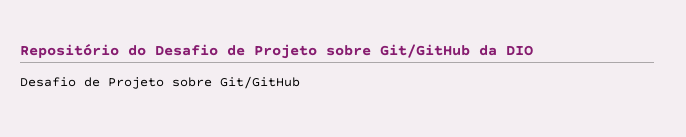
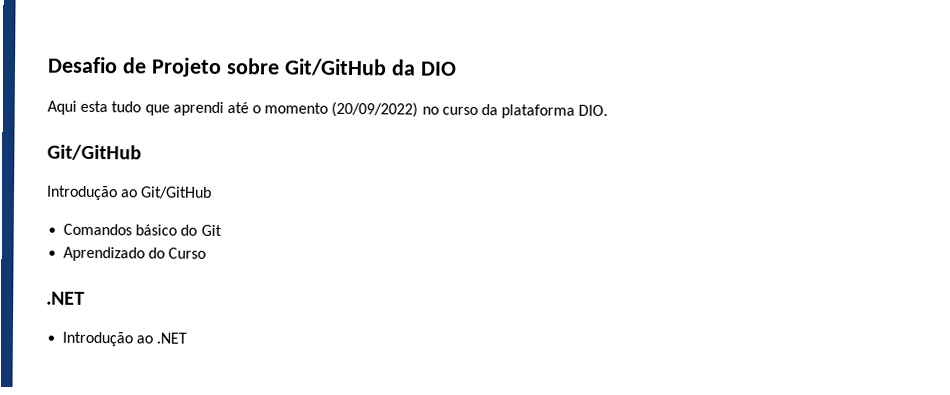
[20,43,146,58] Repositório do -> (47, 65) none
[20,76,300,89] Desafio de Projeto sobre Git/GitHub -> [47,100,609,119] [47,144,142,161] [46,185,213,201] [63,223,222,237] [63,246,207,262] [46,291,85,305] [62,331,188,347] Aqui esta tudo que aprendi até o momento (20/09/2022) no curso da plataforma DIO. // Git/GitHub // Introdução ao Git/GitHub // Comandos básico do Git // Aprendizado do Curso // .NET // Introdução ao .NET

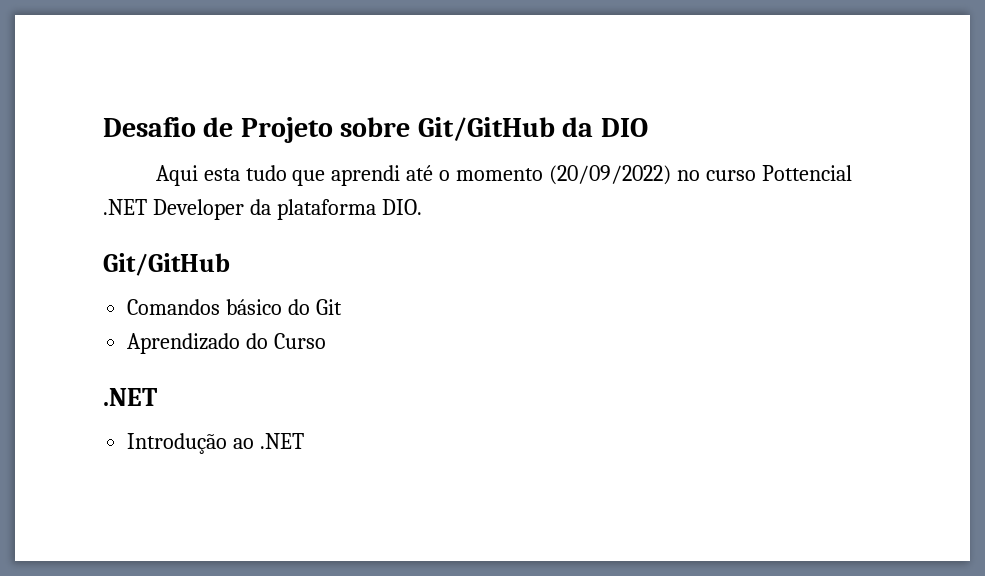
(478, 111) none -> [761,165,852,181] [103,199,244,220] Pottencial .NET Developer
[46,185,213,201] // Introdução ao Git/GitHub -> (230, 264) none

